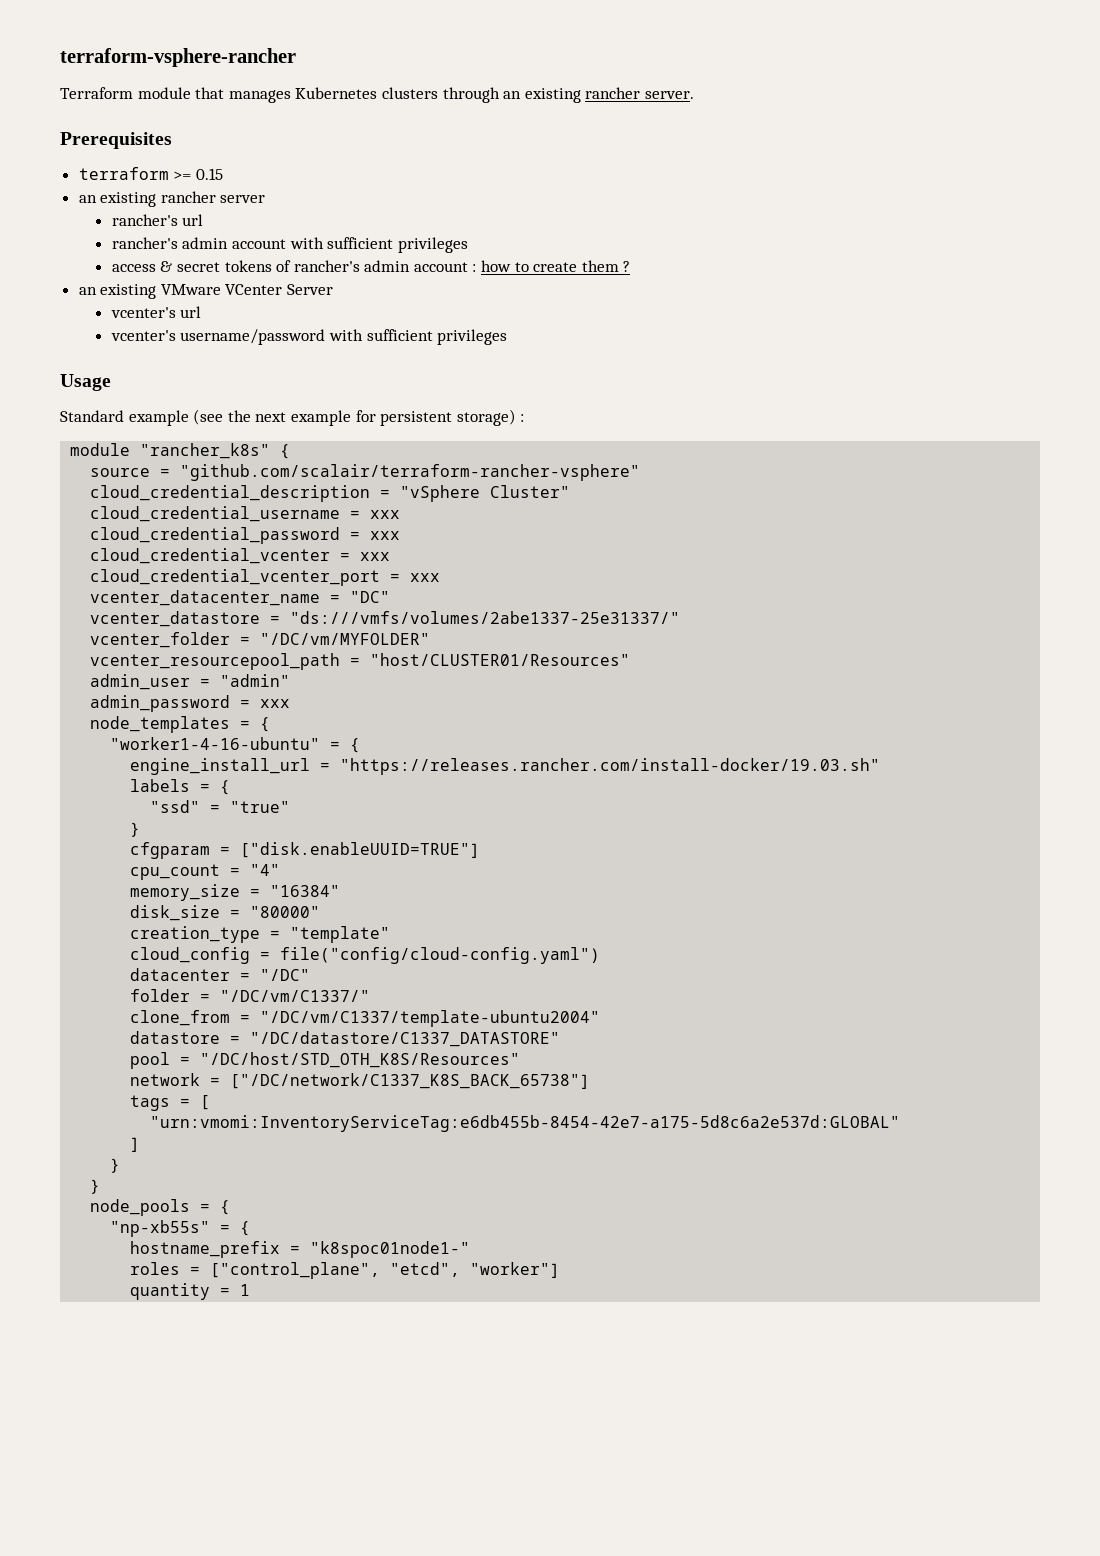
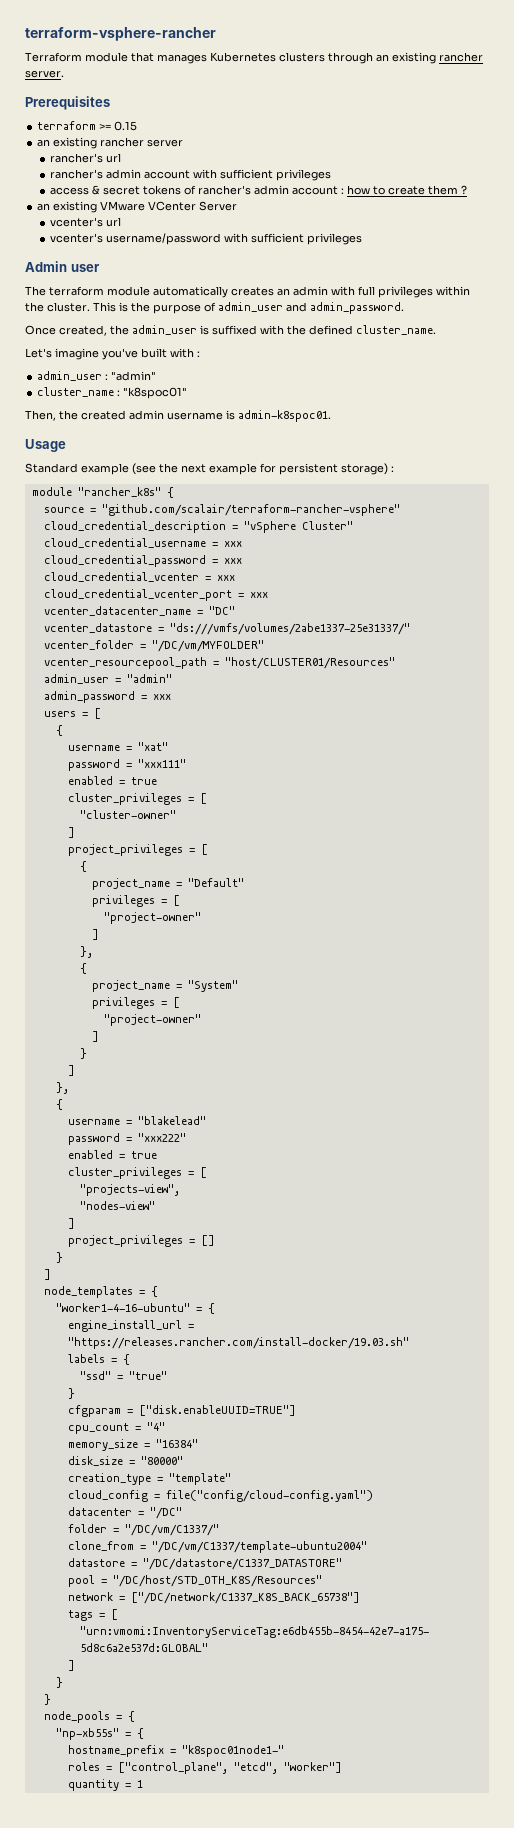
(508, 337) none -> [25,261,100,272] [25,286,470,298] [25,302,404,314] [25,325,436,336] [25,348,200,360] [37,371,157,381] [37,387,188,399] [25,410,331,422] // Admin user // The terraform module automatically creates an admin with full privileges within the cluster. This is the purpose of admin_user and admin_password. // Once created, the admin_user is suffixed with the defined cluster_name. // Let's imagine you've built with : // admin_user : "admin" // cluster_name : "k8spoc01" // Then, the created admin username is admin-k8spoc01.
(291, 703) none -> [43,708,101,719] [55,725,63,736] [67,742,168,751] [67,759,186,771] [67,776,157,785] [67,793,207,805] [79,810,176,819] [67,827,75,838] [67,844,208,856] [79,861,87,872] [91,878,244,890] [91,895,180,907] [103,912,201,924] [91,929,99,940] [79,946,93,958] [79,963,87,974] [91,980,238,992] [91,997,180,1009] [103,1014,201,1026] [91,1031,99,1042] [79,1048,87,1059] [67,1065,75,1076] [55,1082,69,1094] [55,1099,63,1110] [67,1116,206,1125] [67,1133,186,1145] [67,1150,157,1159] [67,1167,207,1179] [79,1184,180,1196] [79,1201,155,1210] [67,1218,75,1229] [67,1235,215,1247] [55,1252,63,1263] [43,1269,51,1280] // users = [ // { // username = "xat" // password = "xxx111" // enabled = true // cluster_privileges = [ // "cluster-owner" // ] // project_privileges = [ // { // project_name = "Default" // privileges = [ // "project-owner" // ] // }, // { // project_name = "System" // privileges = [ // "project-owner" // ] // } // ] // }, // { // username = "blakelead" // password = "xxx222" // enabled = true // cluster_privileges = [ // "projects-view", // "nodes-view" // ] // project_privileges = [] // } // ]

